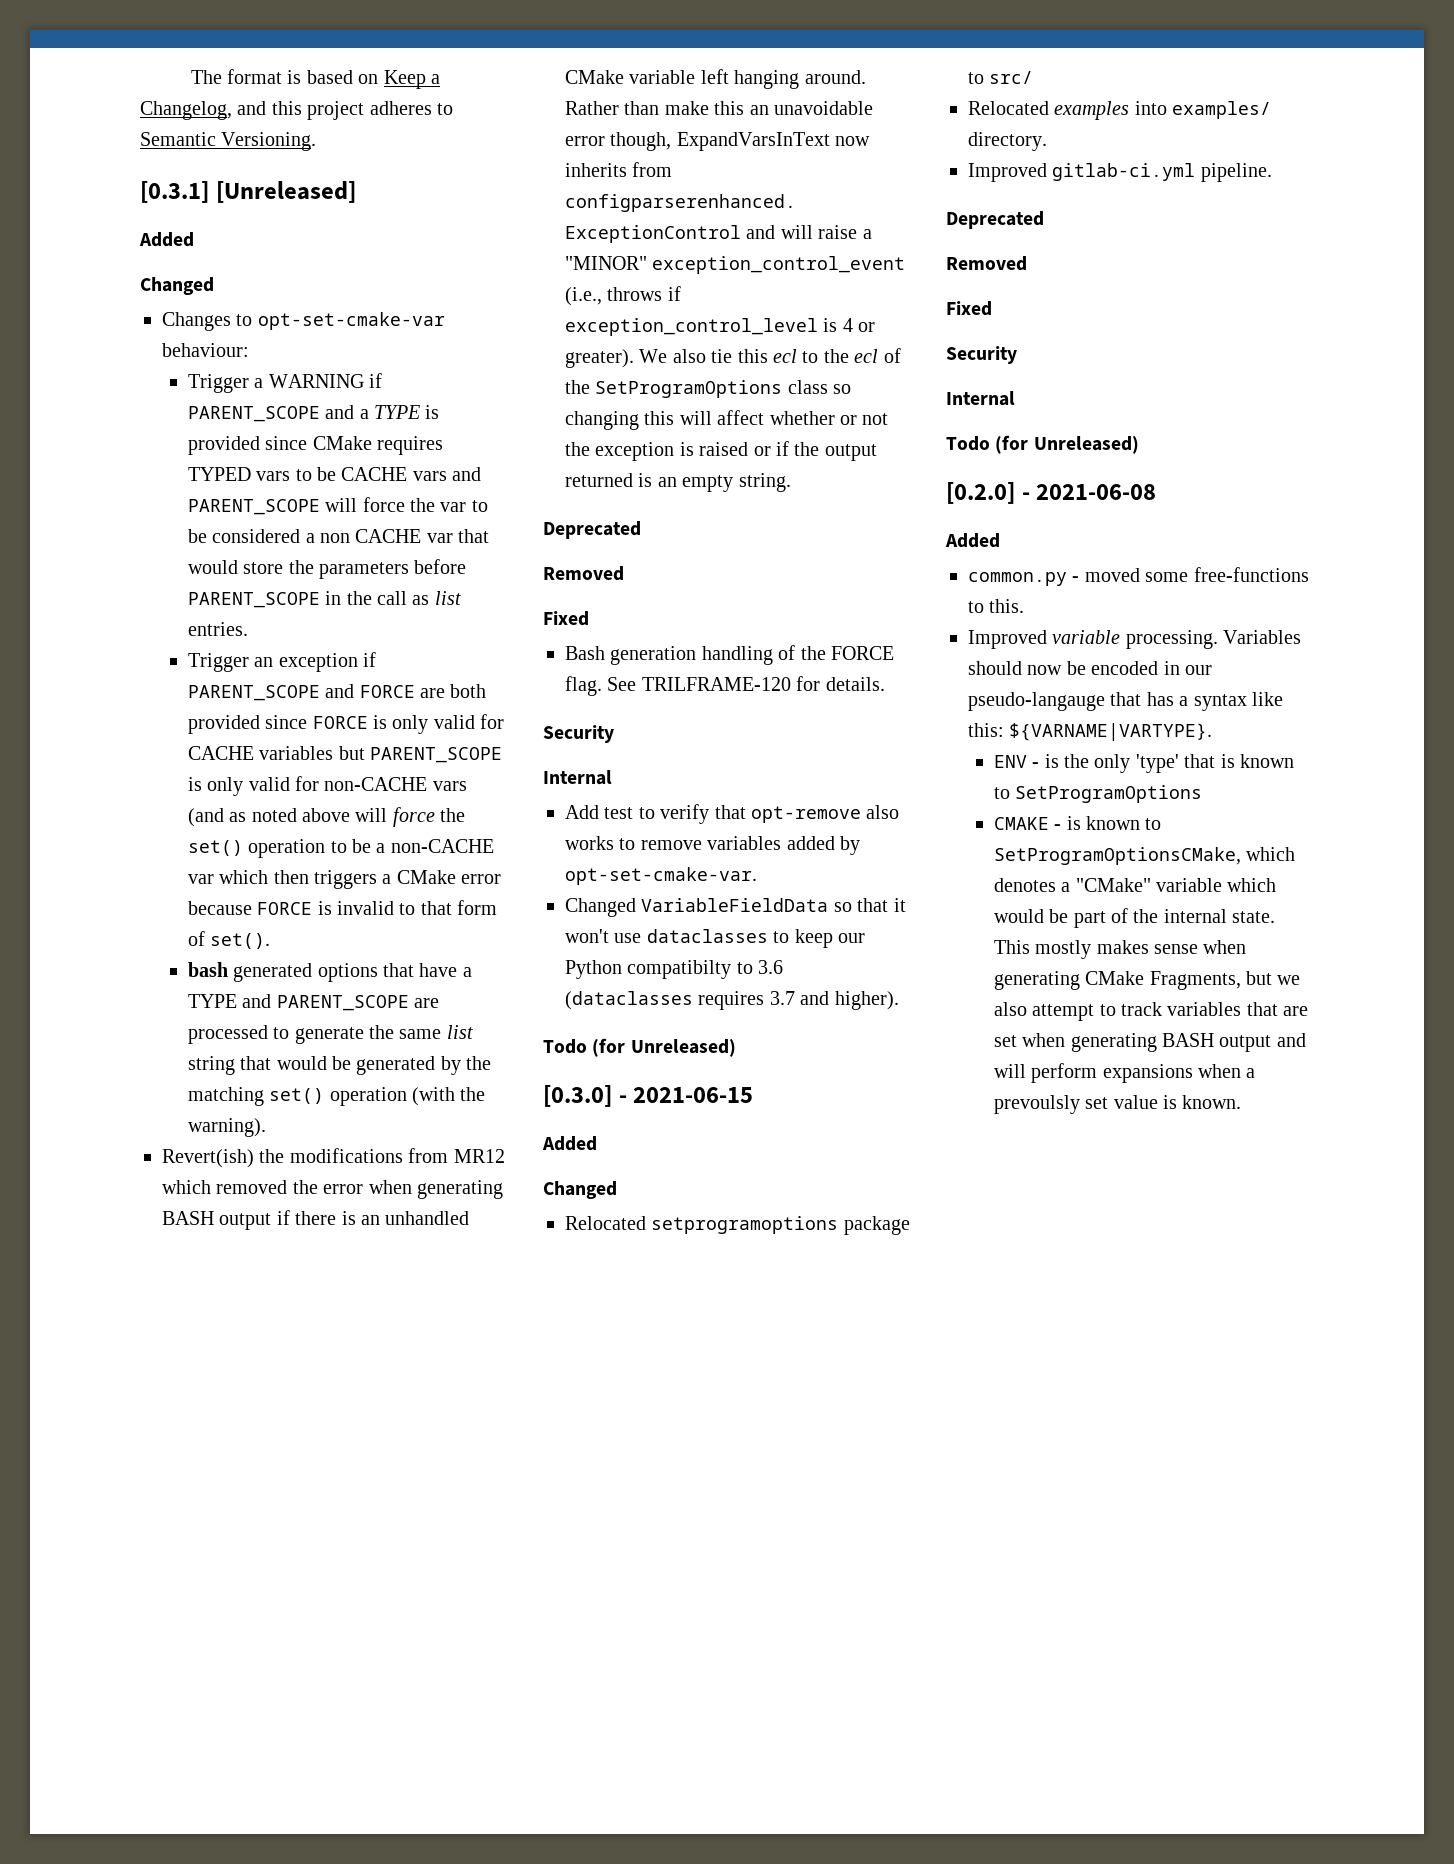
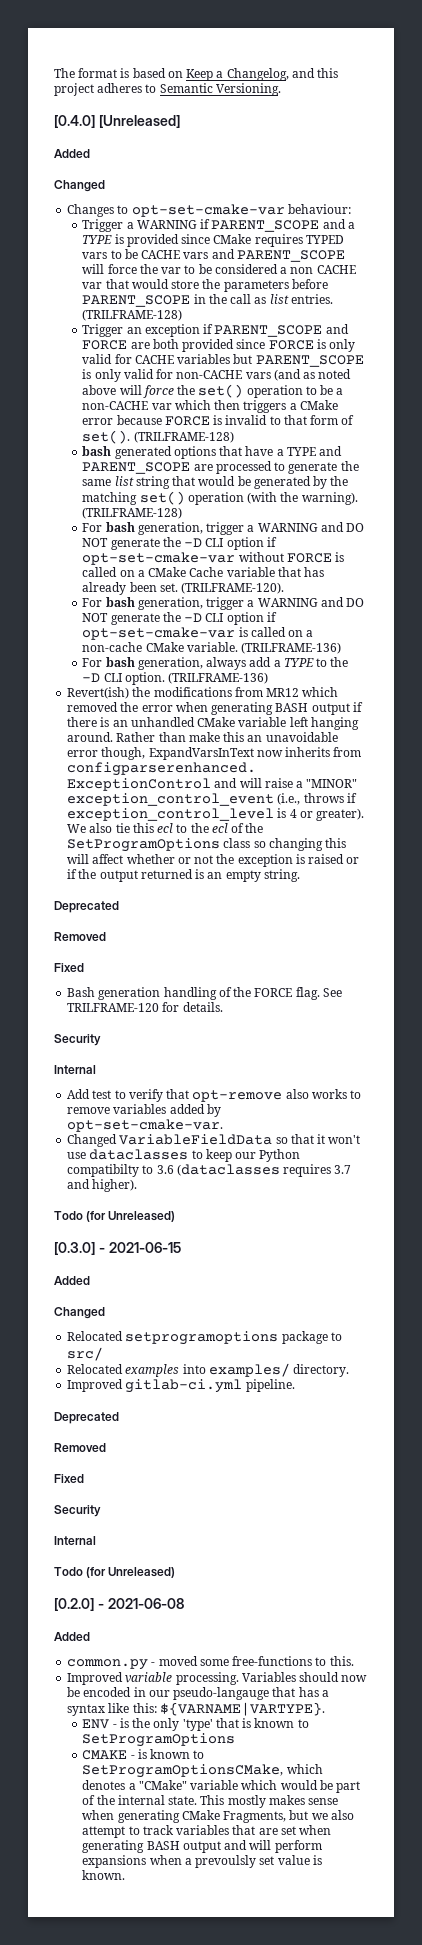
[140,181,209,203] [0.3.1] -> [54,115,95,128] [0.4.0]
(248, 629) none -> [82,309,183,321] (TRILFRAME-128)
(271, 941) none -> [133,431,234,443] (TRILFRAME-128)
(266, 1127) none -> [82,507,183,519] [82,522,365,535] [82,537,277,550] [82,552,345,565] [82,567,325,577] [82,582,285,595] [82,597,365,610] [82,612,277,625] [82,627,314,640] [82,642,342,654] [82,657,349,670] [82,672,269,685] (TRILFRAME-128) // For bash generation, trigger a WARNING and DO NOT generate the -D CLI option if opt-set-cmake-var without FORCE is called on a CMake Cache variable that has already been set. (TRILFRAME-120). // For bash generation, trigger a WARNING and DO NOT generate the -D CLI option if opt-set-cmake-var is called on a non-cache CMake variable. (TRILFRAME-136) // For bash generation, always add a TYPE to the -D CLI option. (TRILFRAME-136)

